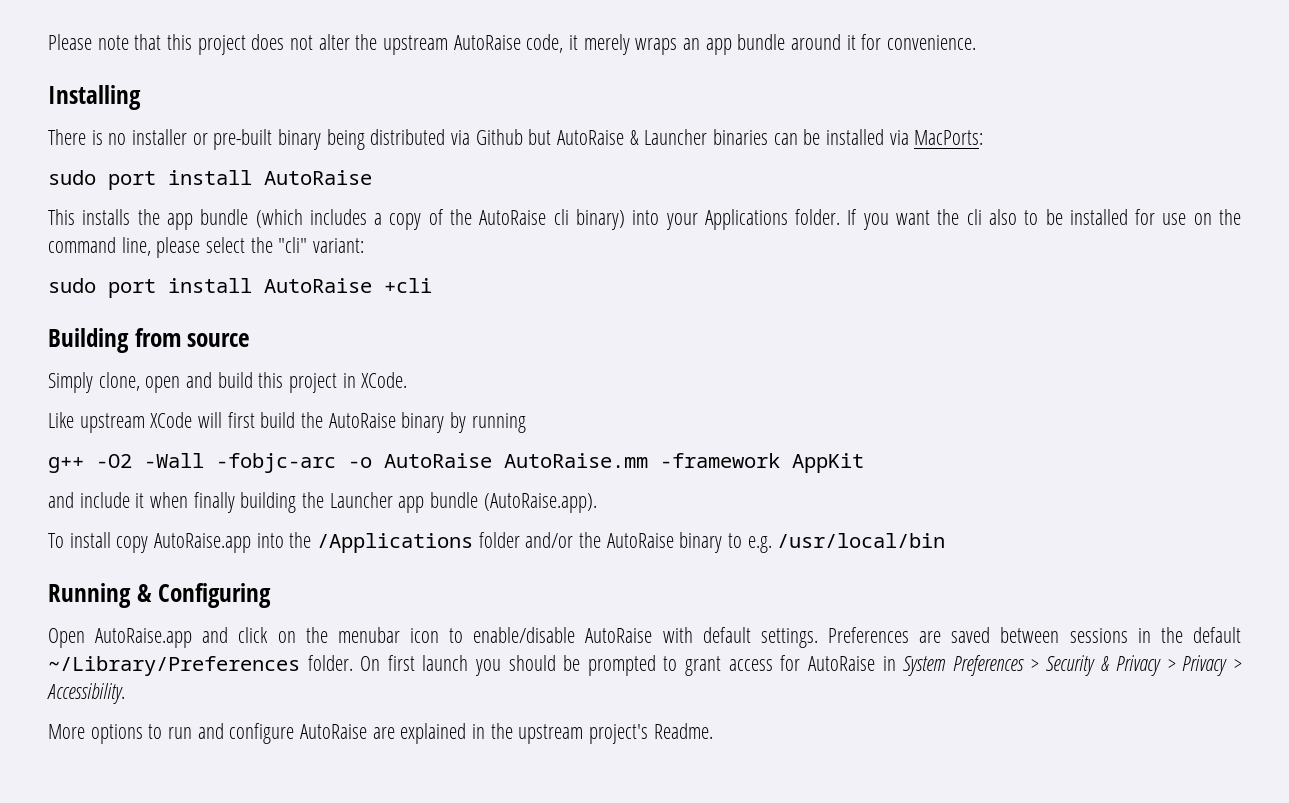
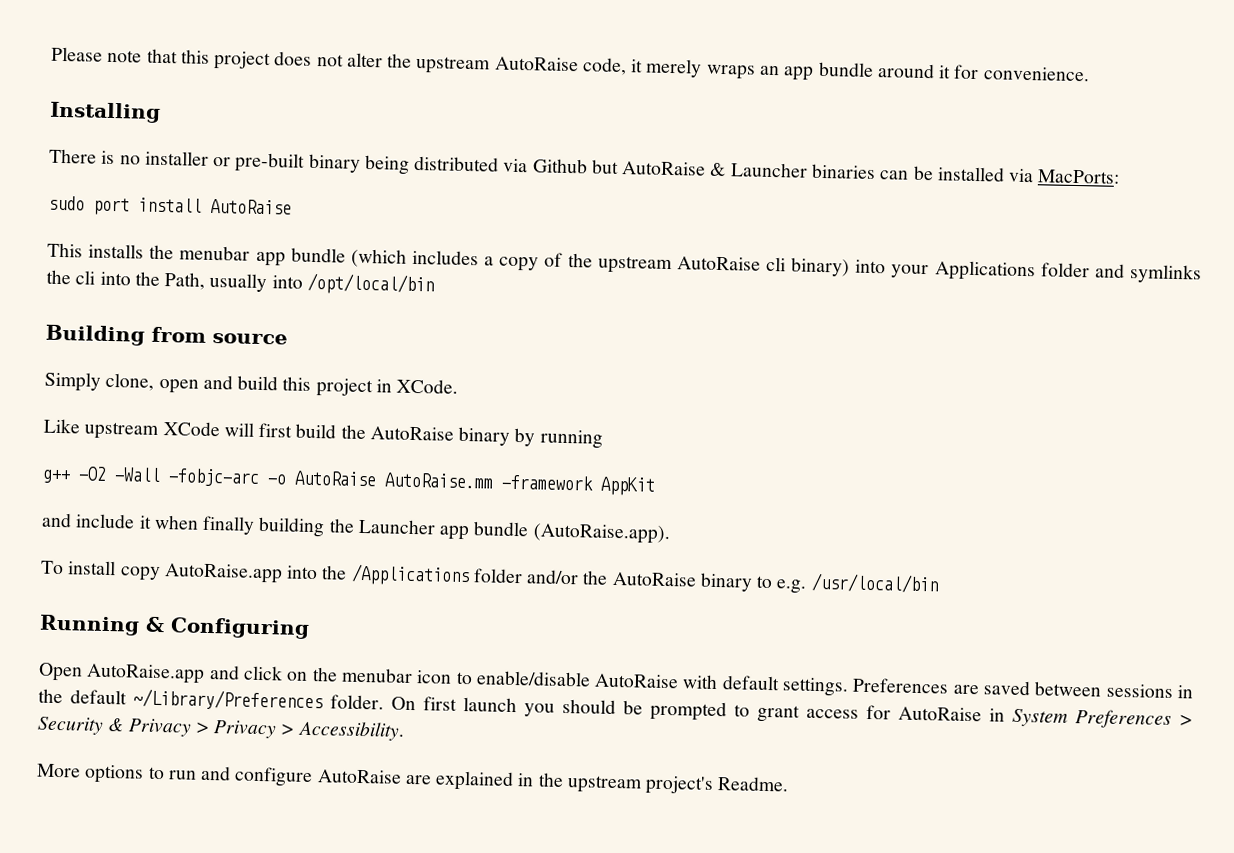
(160, 217) none -> [179,245,251,261] menubar
(472, 217) none -> [597,255,673,275] upstream
[795,209,1241,230] [48,237,365,258] [48,278,432,298] folder. If you want the cli also to be installed for use on the command line, please select the "cli" variant: // sudo port install AutoRaise +cli -> [1040,262,1202,284] [46,269,434,296] folder and symlinks the cli into the Path, usually into /opt/local/bin

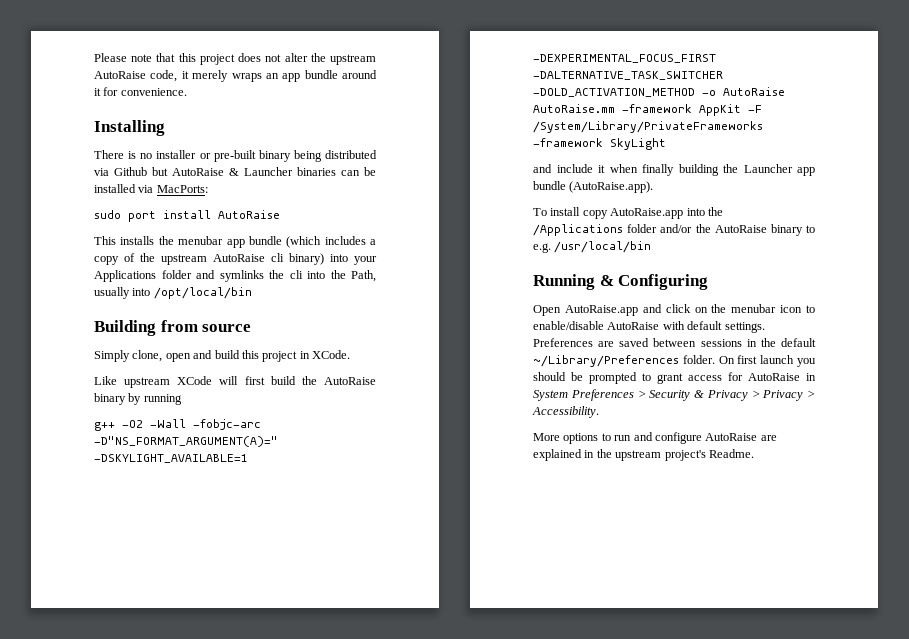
(260, 477) none -> [94,436,278,447] [94,454,248,463] [533,54,716,63] [533,71,723,80] [533,88,695,97] -D"NS_FORMAT_ARGUMENT(A)=" -DSKYLIGHT_AVAILABLE=1 -DEXPERIMENTAL_FOCUS_FIRST -DALTERNATIVE_TASK_SWITCHER -DOLD_ACTIVATION_METHOD
(655, 486) none -> [748,105,762,113] [533,121,763,133] [533,138,666,150] -F /System/Library/PrivateFrameworks -framework SkyLight

